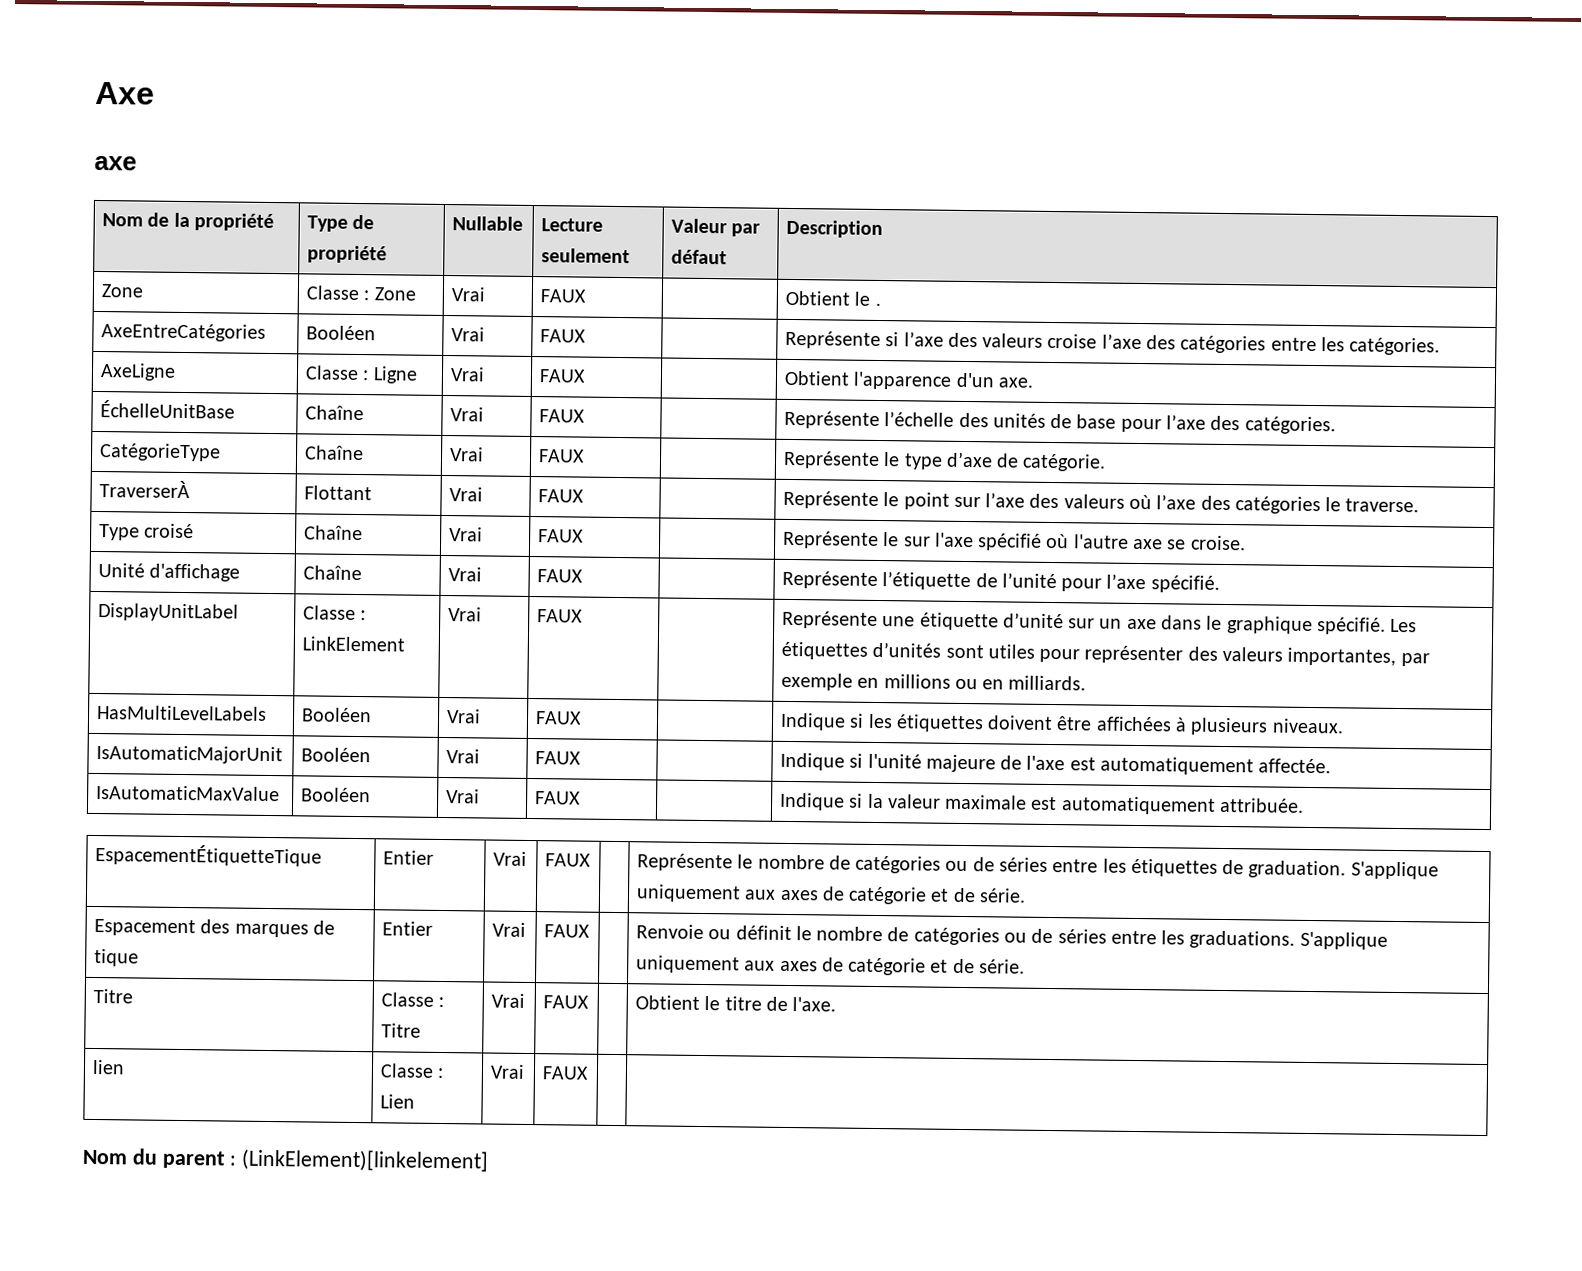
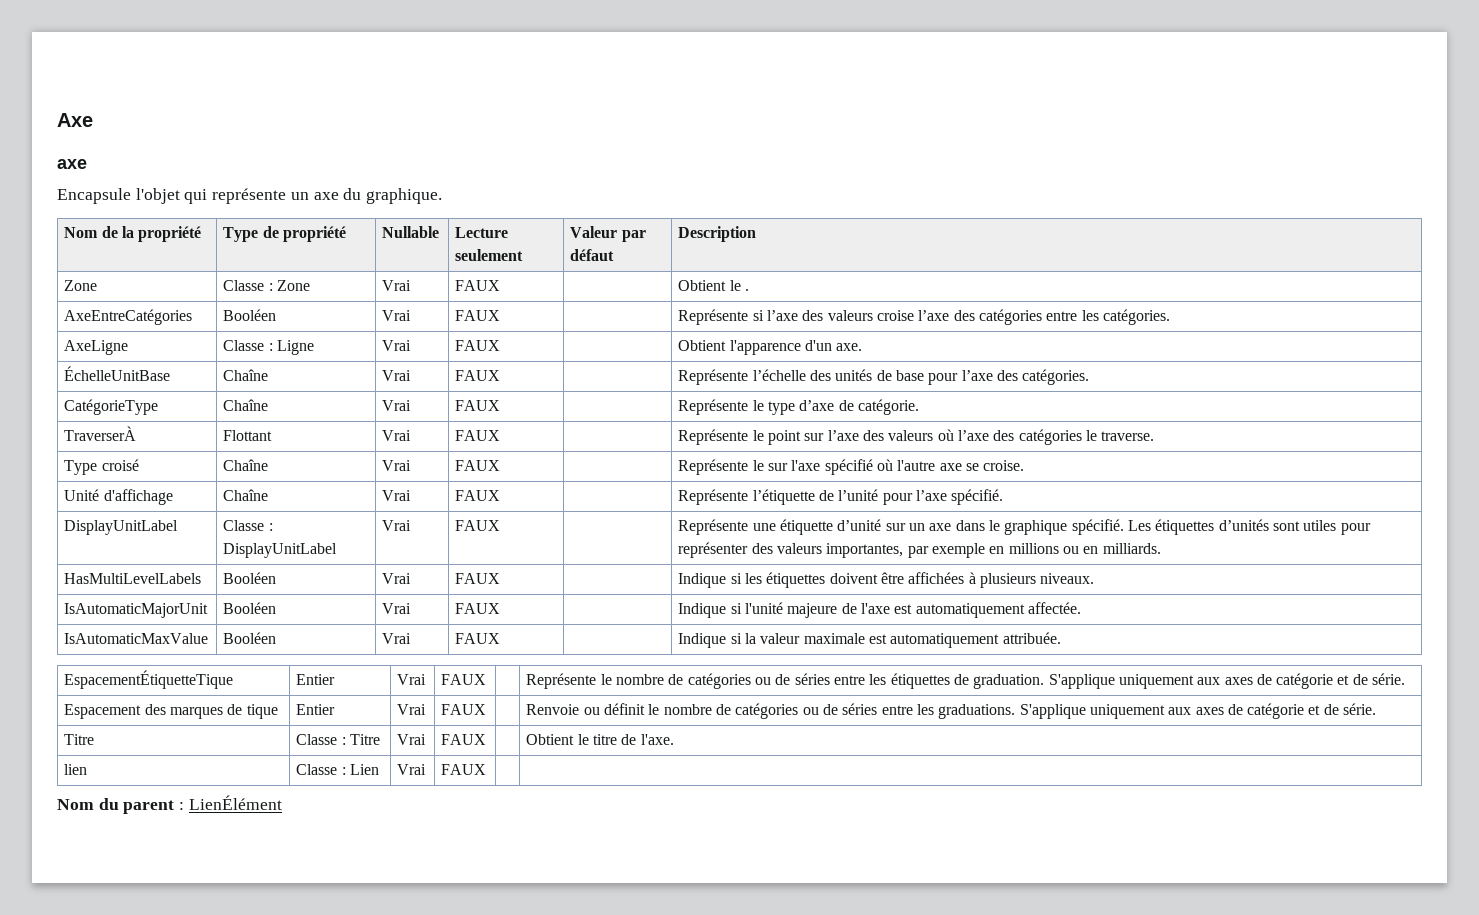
(137, 163) none -> [57,188,443,204] // Encapsule l'objet qui représente un axe du graphique.
[302,636,406,652] LinkElement -> [223,543,338,558] DisplayUnitLabel
[241,1148,490,1173] (LinkElement)[linkelement] -> [188,795,282,810] LienÉlément

